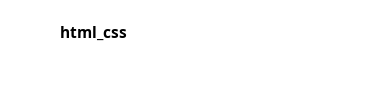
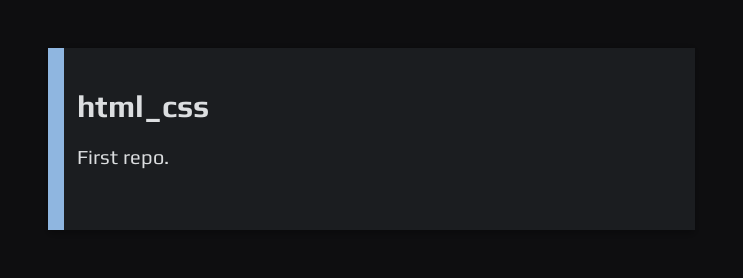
(127, 33) none -> [77,150,170,169] // First repo.

